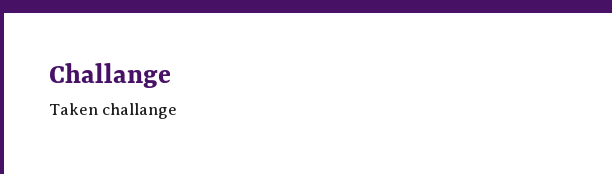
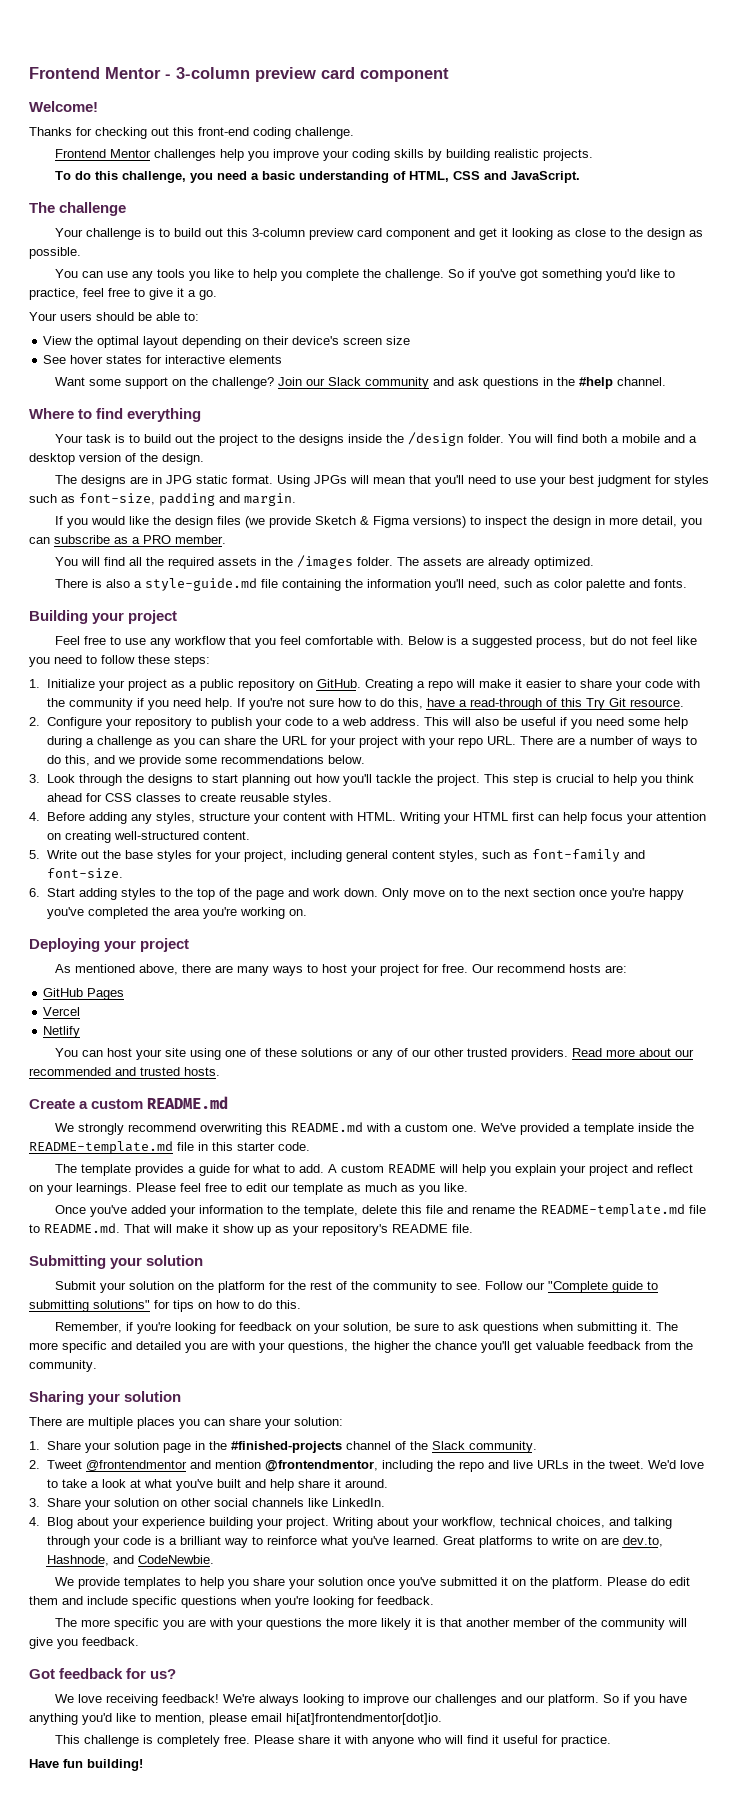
[49,63,171,88] [49,103,178,119] Challange // Taken challange -> [29,67,449,82] [29,101,98,112] [29,127,354,139] [54,149,593,161] [54,171,580,183] [29,202,127,216] [54,228,703,240] [29,247,81,259] [54,269,675,281] [29,288,217,300] [29,312,199,321] [43,336,411,348] [43,355,283,364] [54,377,666,389] [29,408,202,422] [54,432,697,446] [29,453,204,465] [54,475,709,487] [29,493,296,506] [54,516,702,528] [29,535,226,544] [54,555,594,569] [54,578,687,591] [29,610,178,624] [54,636,697,648] [29,655,210,667] [29,679,700,691] [46,698,684,710] [29,717,688,729] [46,736,697,748] [46,755,365,767] [29,774,694,786] [46,793,332,805] [29,812,706,824] [46,831,250,843] [29,849,645,862] [46,868,123,878] [29,888,684,900] [46,907,307,919] [29,938,190,952] [54,964,627,976] [43,988,125,1000] [43,1007,81,1016] [43,1026,81,1038] [54,1048,694,1060] [29,1067,220,1076] [29,1096,229,1109] [54,1122,694,1135] [29,1141,310,1154] [54,1164,693,1176] [29,1183,468,1195] [54,1204,706,1217] [29,1223,473,1236] [29,1255,204,1269] [54,1281,658,1293] [29,1300,301,1312] [54,1322,678,1334] [29,1341,693,1353] [29,1360,97,1372] [29,1391,182,1405] [29,1417,343,1429] [29,1441,537,1453] [29,1460,704,1472] [46,1479,388,1491] [29,1498,385,1510] [29,1517,672,1529] [46,1536,663,1548] [46,1555,214,1566] [54,1577,690,1589] [29,1596,434,1608] [54,1618,687,1630] [29,1637,139,1649] [29,1668,177,1679] [54,1694,687,1706] [29,1713,442,1725] [54,1735,611,1747] [29,1759,143,1771] Frontend Mentor - 3-column preview card component // Welcome! // Thanks for checking out this front-end coding challenge. // Frontend Mentor challenges help you improve your coding skills by building realistic projects. // To do this challenge, you need a basic understanding of HTML, CSS and JavaScript. // The challenge // Your challenge is to build out this 3-column preview card component and get it looking as close to the design as possible. // You can use any tools you like to help you complete the challenge. So if you've got something you'd like to practice, feel free to give it a go. // Your users should be able to: // View the optimal layout depending on their device's screen size // See hover states for interactive elements // Want some support on the challenge? Join our Slack community and ask questions in the #help channel. // Where to find everything // Your task is to build out the project to the designs inside the /design folder. You will find both a mobile and a desktop version of the design. // The designs are in JPG static format. Using JPGs will mean that you'll need to use your best judgment for styles such as font-size, padding and margin. // If you would like the design files (we provide Sketch & Figma versions) to inspect the design in more detail, you can subscribe as a PRO member. // You will find all the required assets in the /images folder. The assets are already optimized. // There is also a style-guide.md file containing the information you'll need, such as color palette and fonts. // Building your project // Feel free to use any workflow that you feel comfortable with. Below is a suggested process, but do not feel like you need to follow these steps: // 1. Initialize your project as a public repository on GitHub. Creating a repo will make it easier to share your code with the community if you need help. If you're not sure how to do this, have a read-through of this Try Git resource. // 2. Configure your repository to publish your code to a web address. This will also be useful if you need some help during a challenge as you can share the URL for your project with your repo URL. There are a number of ways to do this, and we provide some recommendations below. // 3. Look through the designs to start planning out how you'll tackle the project. This step is crucial to help you think ahead for CSS classes to create reusable styles. // 4. Before adding any styles, structure your content with HTML. Writing your HTML first can help focus your attention on creating well-structured content. // 5. Write out the base styles for your project, including general content styles, such as font-family and font-size. // 6. Start adding styles to the top of the page and work down. Only move on to the next section once you're happy you've completed the area you're working on. // Deploying your project // As mentioned above, there are many ways to host your project for free. Our recommend hosts are: // GitHub Pages // Vercel // Netlify // You can host your site using one of these solutions or any of our other trusted providers. Read more about our recommended and trusted hosts. // Create a custom README.md // We strongly recommend overwriting this README.md with a custom one. We've provided a template inside the README-template.md file in this starter code. // The template provides a guide for what to add. A custom README will help you explain your project and reflect on your learnings. Please feel free to edit our template as much as you like. // Once you've added your information to the template, delete this file and rename the README-template.md file to README.md. That will make it show up as your repository's README file. // Submitting your solution // Submit your solution on the platform for the rest of the community to see. Follow our "Complete guide to submitting solutions" for tips on how to do this. // Remember, if you're looking for feedback on your solution, be sure to ask questions when submitting it. The more specific and detailed you are with your questions, the higher the chance you'll get valuable feedback from the community. // Sharing your solution // There are multiple places you can share your solution: // 1. Share your solution page in the #finished-projects channel of the Slack community. // 2. Tweet @frontendmentor and mention @frontendmentor, including the repo and live URLs in the tweet. We'd love to take a look at what you've built and help share it around. // 3. Share your solution on other social channels like LinkedIn. // 4. Blog about your experience building your project. Writing about your workflow, technical choices, and talking through your code is a brilliant way to reinforce what you've learned. Great platforms to write on are dev.to, Hashnode, and CodeNewbie. // We provide templates to help you share your solution once you've submitted it on the platform. Please do edit them and include specific questions when you're looking for feedback. // The more specific you are with your questions the more likely it is that another member of the community will give you feedback. // Got feedback for us? // We love receiving feedback! We're always looking to improve our challenges and our platform. So if you have anything you'd like to mention, please email hi[at]frontendmentor[dot]io. // This challenge is completely free. Please share it with anyone who will find it useful for practice. // Have fun building!

